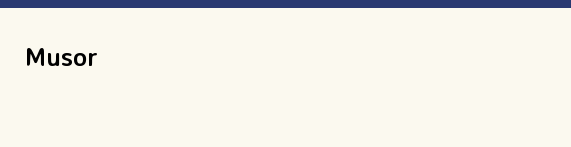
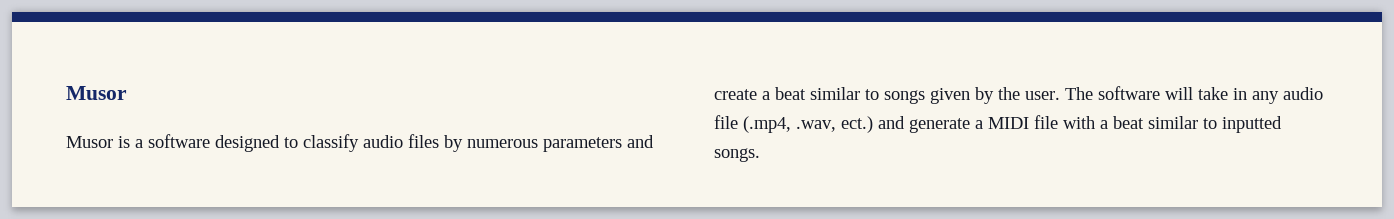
[25,48,98,66] Musor -> [66,86,127,100] [66,134,654,152] [714,86,1323,104] [714,115,1282,133] [714,148,760,162] Musor // Musor is a software designed to classify audio files by numerous parameters and create a beat similar to songs given by the user. The software will take in any audio file (.mp4, .wav, ect.) and generate a MIDI file with a beat similar to inputted songs.

